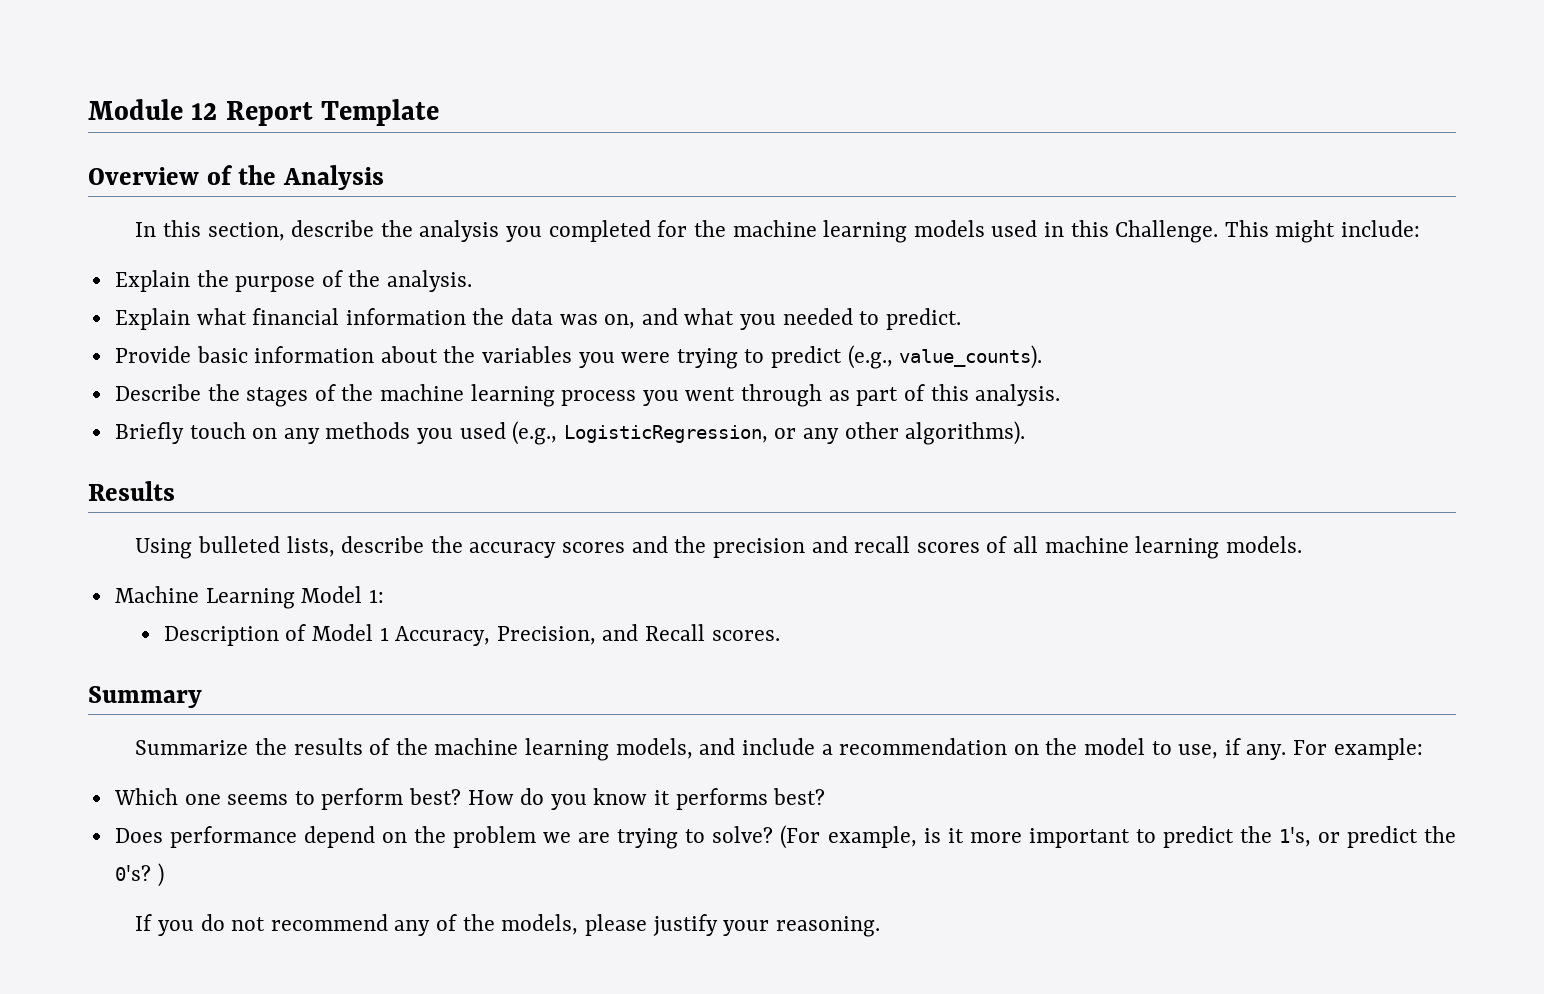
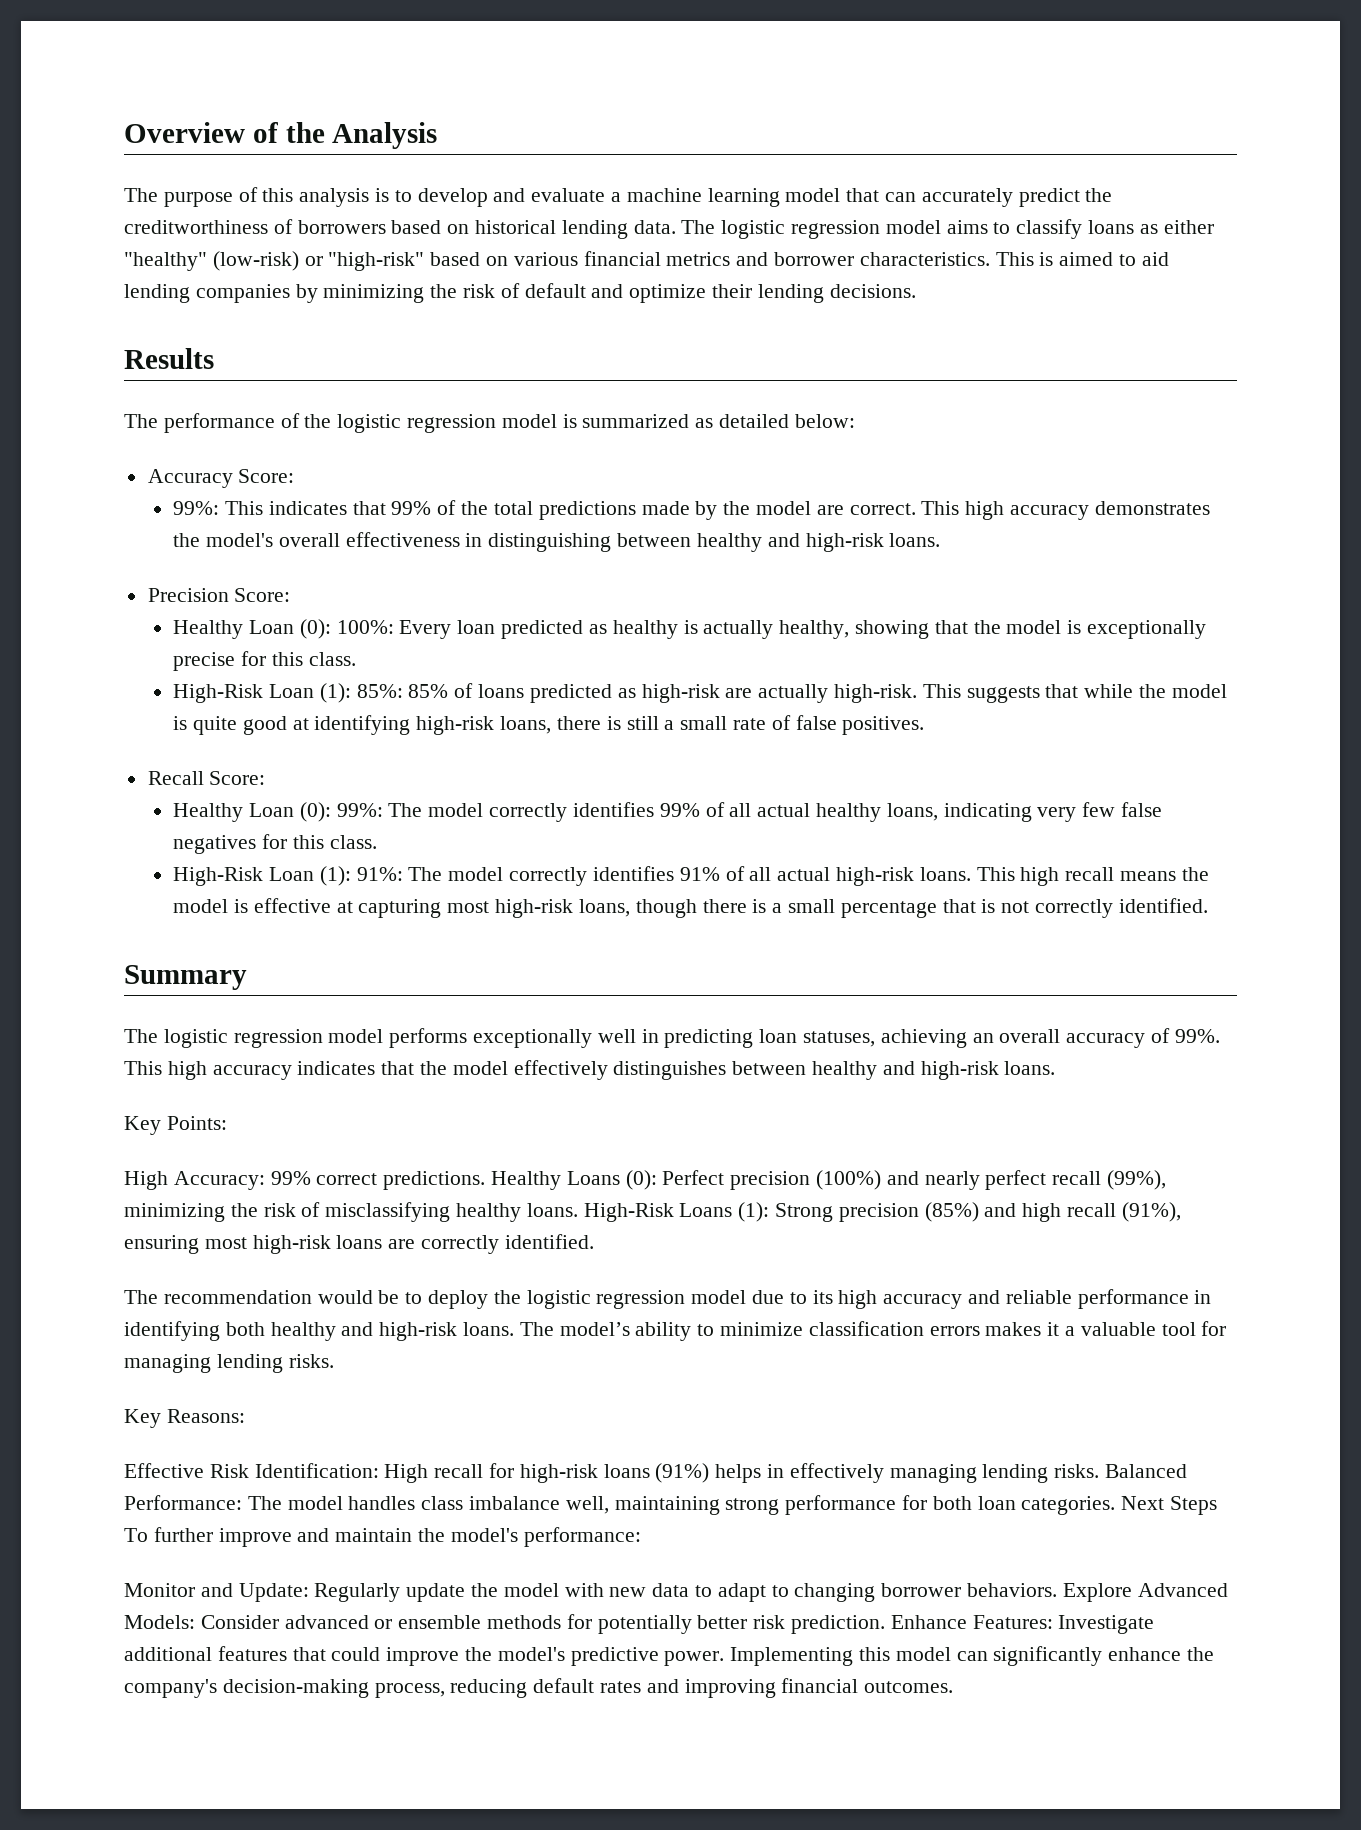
[88,99,440,126] Module 12 Report Template // -> (124, 132) none
[135,220,1421,243] [114,270,473,292] [114,308,961,330] [114,345,1043,369] [114,384,1061,407] [114,421,1026,445] [88,481,175,501] [135,536,1302,559] [114,586,384,609] [163,624,780,646] [88,686,202,708] [135,738,1423,761] [113,788,826,810] [114,825,1457,849] [114,863,164,887] [135,914,880,937] In this section, describe the analysis you completed for the machine learning models used in this Challenge. This might include: // Explain the purpose of the analysis. // Explain what financial information the data was on, and what you needed to predict. // Provide basic information about the variables you were trying to predict (e.g., value_counts). // Describe the stages of the machine learning process you went through as part of this analysis. // Briefly touch on any methods you used (e.g., LogisticRegression, or any other algorithms). // Results // Using bulleted lists, describe the accuracy scores and the precision and recall scores of all machine learning models. // Machine Learning Model 1: // Description of Model 1 Accuracy, Precision, and Recall scores. // Summary // Summarize the results of the machine learning models, and include a recommendation on the model to use, if any. For example: // Which one seems to perform best? How do you know it performs best? // Does performance depend on the problem we are trying to solve? (For example, is it more important to predict the 1's, or predict the 0's? ) // If you do not recommend any of the models, please justify your reasoning. -> [124,187,1113,207] [124,219,1214,239] [124,251,1169,271] [124,283,916,303] [124,348,214,369] [124,413,855,433] [147,469,295,488] [173,500,1210,520] [173,532,941,552] [147,588,291,602] [173,619,1206,639] [173,651,356,671] [173,683,1227,703] [173,715,925,735] [147,771,266,785] [173,802,1162,822] [173,834,377,854] [173,866,1209,886] [173,898,1208,918] [124,965,247,990] [124,1028,1220,1048] [124,1060,1056,1080] [124,1116,227,1135] [124,1170,1167,1190] [124,1202,1181,1222] [124,1234,594,1254] [124,1289,1212,1309] [124,1321,1227,1341] [124,1354,334,1373] [124,1409,245,1428] [124,1463,1188,1483] [124,1495,1218,1515] [124,1527,641,1547] [124,1583,1228,1602] [124,1614,1155,1634] [124,1646,1215,1666] [124,1678,954,1698] The purpose of this analysis is to develop and evaluate a machine learning model that can accurately predict the creditworthiness of borrowers based on historical lending data. The logistic regression model aims to classify loans as either "healthy" (low-risk) or "high-risk" based on various financial metrics and borrower characteristics. This is aimed to aid lending companies by minimizing the risk of default and optimize their lending decisions. // Results // The performance of the logistic regression model is summarized as detailed below: // Accuracy Score: // 99%: This indicates that 99% of the total predictions made by the model are correct. This high accuracy demonstrates the model's overall effectiveness in distinguishing between healthy and high-risk loans. // Precision Score: // Healthy Loan (0): 100%: Every loan predicted as healthy is actually healthy, showing that the model is exceptionally precise for this class. // High-Risk Loan (1): 85%: 85% of loans predicted as high-risk are actually high-risk. This suggests that while the model is quite good at identifying high-risk loans, there is still a small rate of false positives. // Recall Score: // Healthy Loan (0): 99%: The model correctly identifies 99% of all actual healthy loans, indicating very few false negatives for this class. // High-Risk Loan (1): 91%: The model correctly identifies 91% of all actual high-risk loans. This high recall means the model is effective at capturing most high-risk loans, though there is a small percentage that is not correctly identified. // Summary // The logistic regression model performs exceptionally well in predicting loan statuses, achieving an overall accuracy of 99%. This high accuracy indicates that the model effectively distinguishes between healthy and high-risk loans. // Key Points: // High Accuracy: 99% correct predictions. Healthy Loans (0): Perfect precision (100%) and nearly perfect recall (99%), minimizing the risk of misclassifying healthy loans. High-Risk Loans (1): Strong precision (85%) and high recall (91%), ensuring most high-risk loans are correctly identified. // The recommendation would be to deploy the logistic regression model due to its high accuracy and reliable performance in identifying both healthy and high-risk loans. The model’s ability to minimize classification errors makes it a valuable tool for managing lending risks. // Key Reasons: // Effective Risk Identification: High recall for high-risk loans (91%) helps in effectively managing lending risks. Balanced Performance: The model handles class imbalance well, maintaining strong performance for both loan categories. Next Steps To further improve and maintain the model's performance: // Monitor and Update: Regularly update the model with new data to adapt to changing borrower behaviors. Explore Advanced Models: Consider advanced or ensemble methods for potentially better risk prediction. Enhance Features: Investigate additional features that could improve the model's predictive power. Implementing this model can significantly enhance the company's decision-making process, reducing default rates and improving financial outcomes.

